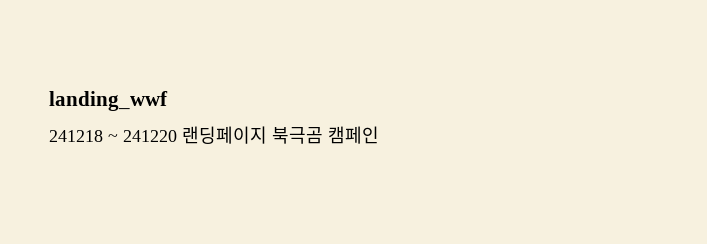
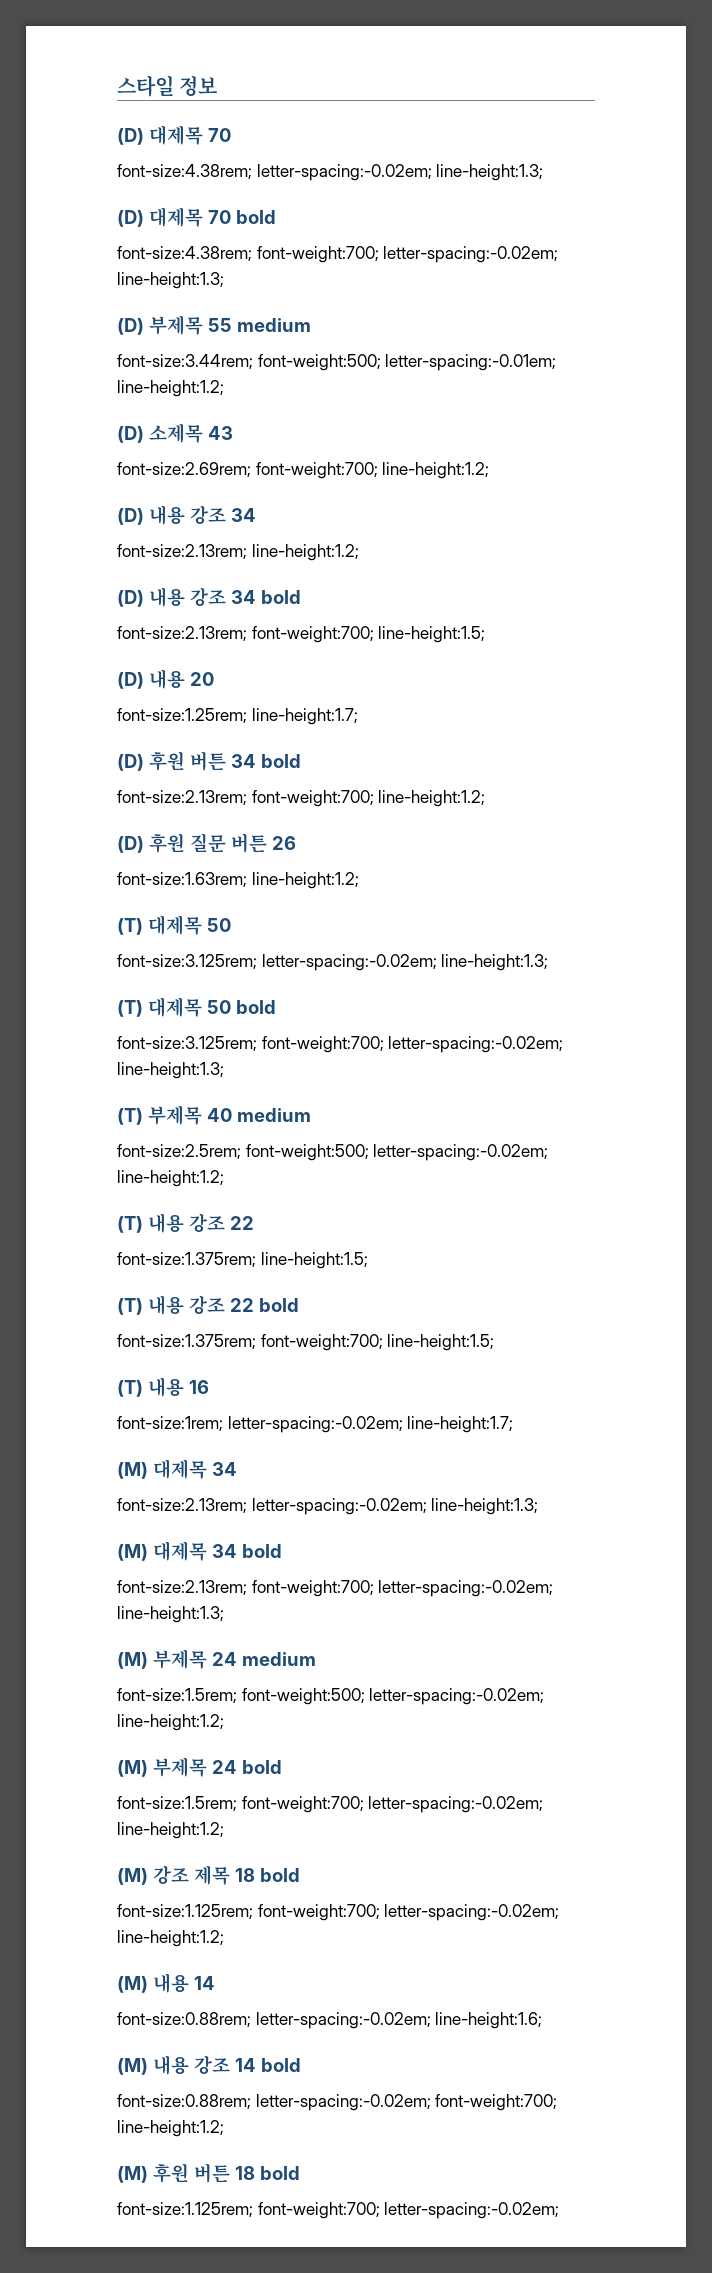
[49,91,168,111] [49,126,379,144] landing_wwf // 241218 ~ 241220 랜딩페이지 북극곰 캠페인 -> [117,75,218,97] [117,125,231,145] [117,164,544,181] [117,207,276,227] [117,246,559,263] [117,272,224,289] [117,315,311,335] [117,354,557,371] [117,380,224,397] [117,423,233,443] [117,462,490,479] [117,505,256,525] [117,544,359,561] [117,587,301,607] [117,626,486,643] [117,669,214,689] [117,708,358,725] [117,751,301,771] [117,790,486,807] [117,833,296,853] [117,872,359,889] [117,915,231,935] [117,954,549,971] [117,997,276,1017] [117,1036,564,1053] [117,1062,224,1079] [117,1105,311,1125] [117,1144,549,1161] [117,1170,224,1187] [117,1213,254,1233] [117,1252,368,1269] [117,1295,299,1315] [117,1334,495,1351] [117,1377,209,1397] [117,1416,514,1433] [117,1459,237,1479] [117,1498,539,1515] [117,1541,282,1561] [117,1580,554,1597] [117,1606,224,1623] [117,1649,316,1669] [117,1688,545,1705] [117,1714,224,1731] [117,1757,282,1777] [117,1796,544,1813] [117,1822,224,1839] [117,1865,300,1885] [117,1904,560,1921] [117,1930,224,1947] [117,1973,215,1993] [117,2012,543,2029] [117,2055,301,2075] [117,2094,558,2111] [117,2120,224,2137] [117,2163,300,2183] [117,2202,560,2219] 스타일 정보 // (D) 대제목 70 // font-size:4.38rem; letter-spacing:-0.02em; line-height:1.3; // (D) 대제목 70 bold // font-size:4.38rem; font-weight:700; letter-spacing:-0.02em; line-height:1.3; // (D) 부제목 55 medium // font-size:3.44rem; font-weight:500; letter-spacing:-0.01em; line-height:1.2; // (D) 소제목 43 // font-size:2.69rem; font-weight:700; line-height:1.2; // (D) 내용 강조 34 // font-size:2.13rem; line-height:1.2; // (D) 내용 강조 34 bold // font-size:2.13rem; font-weight:700; line-height:1.5; // (D) 내용 20 // font-size:1.25rem; line-height:1.7; // (D) 후원 버튼 34 bold // font-size:2.13rem; font-weight:700; line-height:1.2; // (D) 후원 질문 버튼 26 // font-size:1.63rem; line-height:1.2; // (T) 대제목 50 // font-size:3.125rem; letter-spacing:-0.02em; line-height:1.3; // (T) 대제목 50 bold // font-size:3.125rem; font-weight:700; letter-spacing:-0.02em; line-height:1.3; // (T) 부제목 40 medium // font-size:2.5rem; font-weight:500; letter-spacing:-0.02em; line-height:1.2; // (T) 내용 강조 22 // font-size:1.375rem; line-height:1.5; // (T) 내용 강조 22 bold // font-size:1.375rem; font-weight:700; line-height:1.5; // (T) 내용 16 // font-size:1rem; letter-spacing:-0.02em; line-height:1.7; // (M) 대제목 34 // font-size:2.13rem; letter-spacing:-0.02em; line-height:1.3; // (M) 대제목 34 bold // font-size:2.13rem; font-weight:700; letter-spacing:-0.02em; line-height:1.3; // (M) 부제목 24 medium // font-size:1.5rem; font-weight:500; letter-spacing:-0.02em; line-height:1.2; // (M) 부제목 24 bold // font-size:1.5rem; font-weight:700; letter-spacing:-0.02em; line-height:1.2; // (M) 강조 제목 18 bold // font-size:1.125rem; font-weight:700; letter-spacing:-0.02em; line-height:1.2; // (M) 내용 14 // font-size:0.88rem; letter-spacing:-0.02em; line-height:1.6; // (M) 내용 강조 14 bold // font-size:0.88rem; letter-spacing:-0.02em; font-weight:700; line-height:1.2; // (M) 후원 버튼 18 bold // font-size:1.125rem; font-weight:700; letter-spacing:-0.02em;

